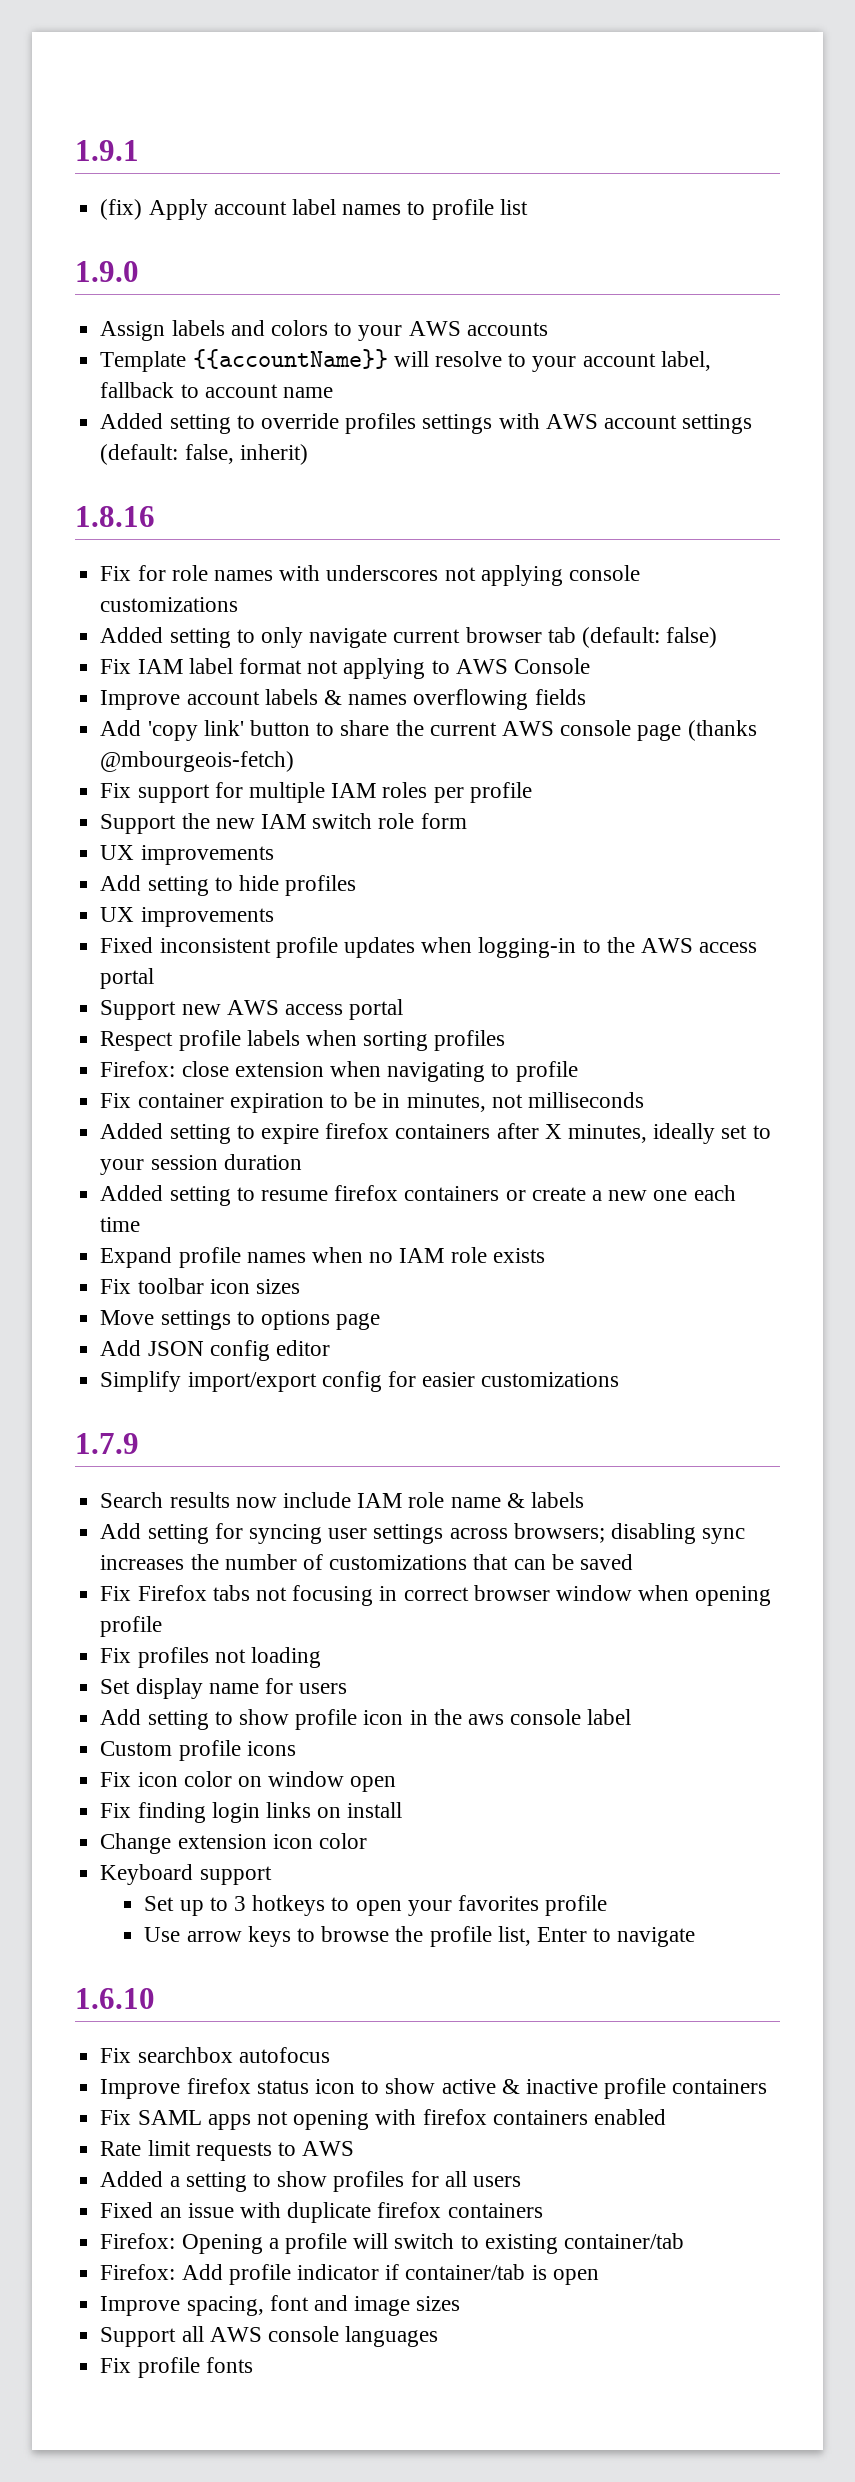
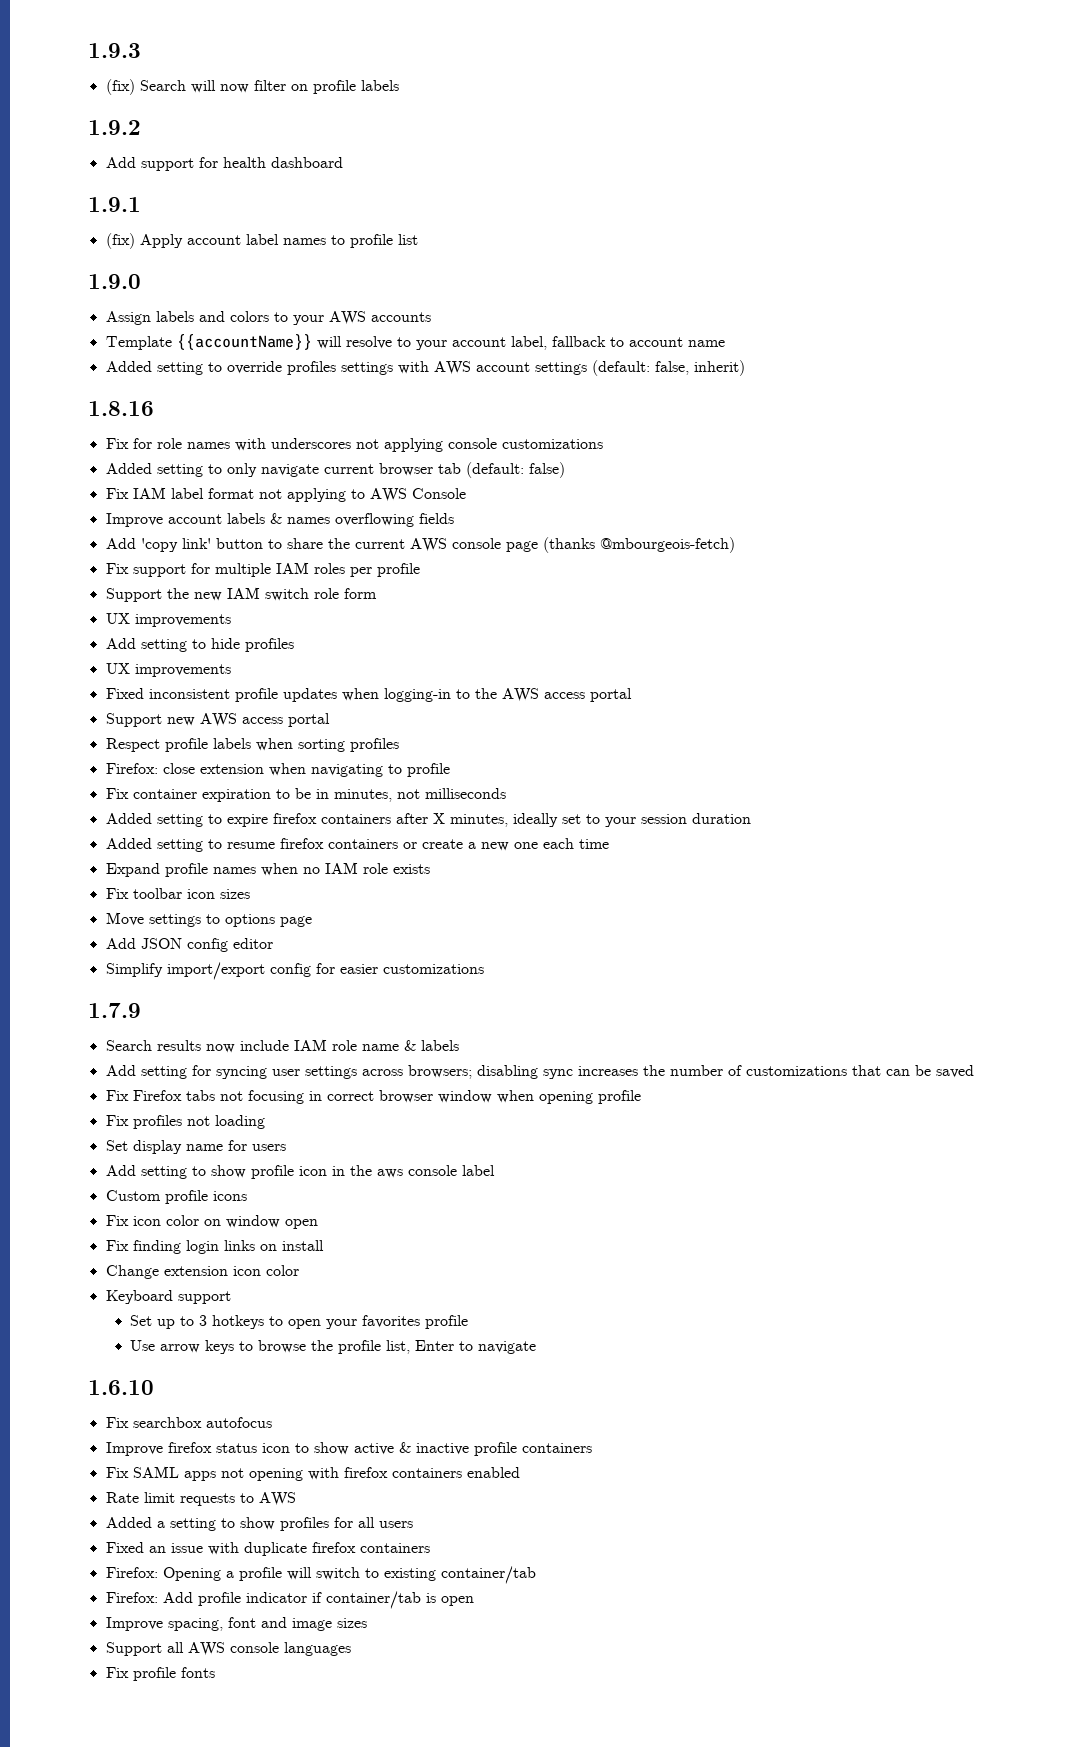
(75, 150) none -> [88,43,141,58] [105,79,399,95] [88,120,141,135] [105,157,343,171] 1.9.3 // (fix) Search will now filter on profile labels // 1.9.2 // Add support for health dashboard //

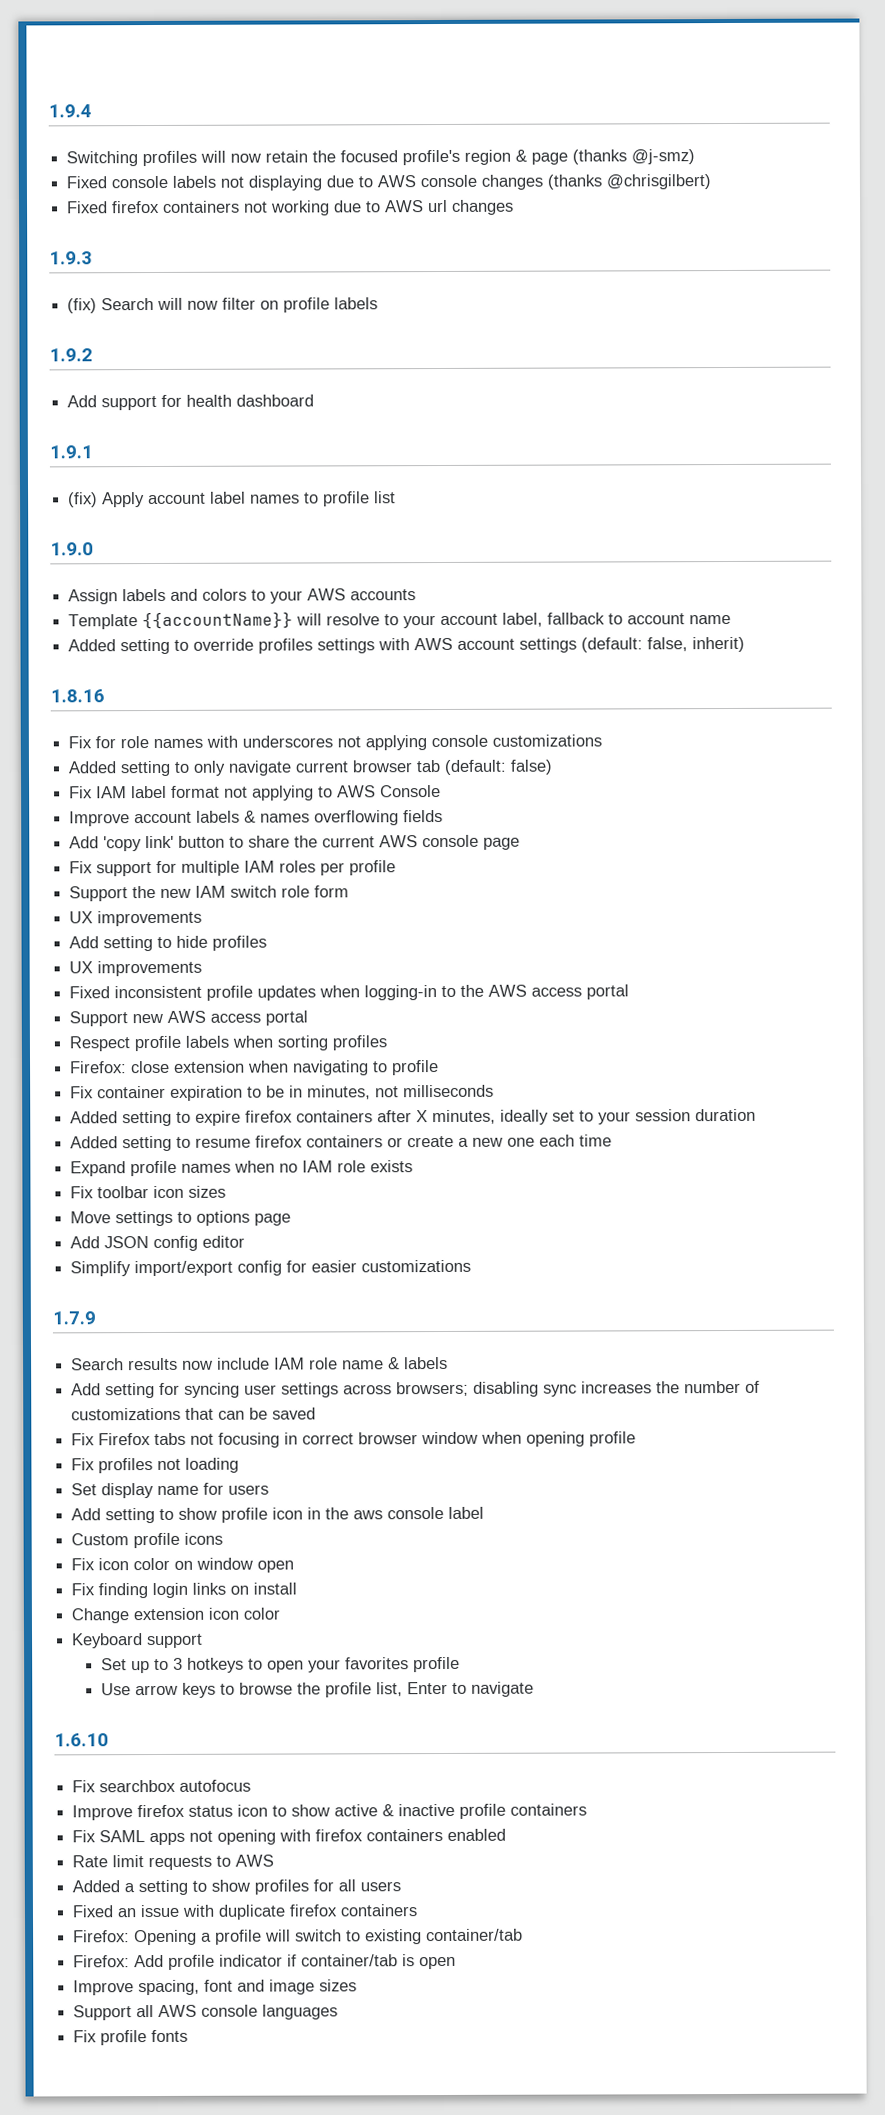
(88, 50) none -> [48,104,92,118] [66,149,696,167] [66,174,712,191] [67,199,515,216] 1.9.4 // Switching profiles will now retain the focused profile's region & page (thanks @j-smz) // Fixed console labels not displaying due to AWS console changes (thanks @chrisgilbert) // Fixed firefox containers not working due to AWS url changes //
[542,537,735,553] (thanks @mbourgeois-fetch) -> (521, 843) none

